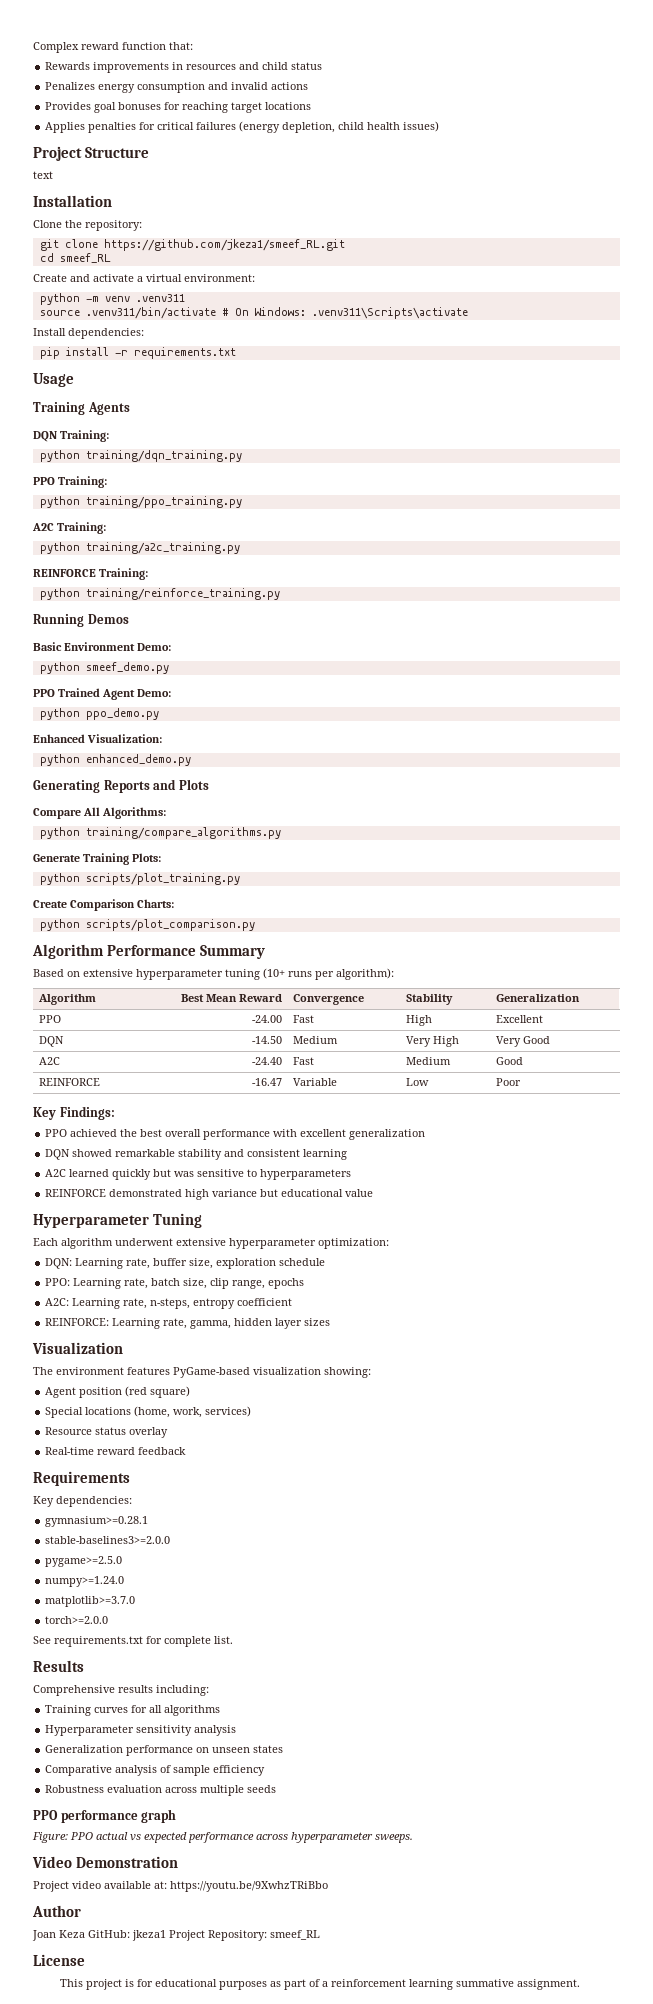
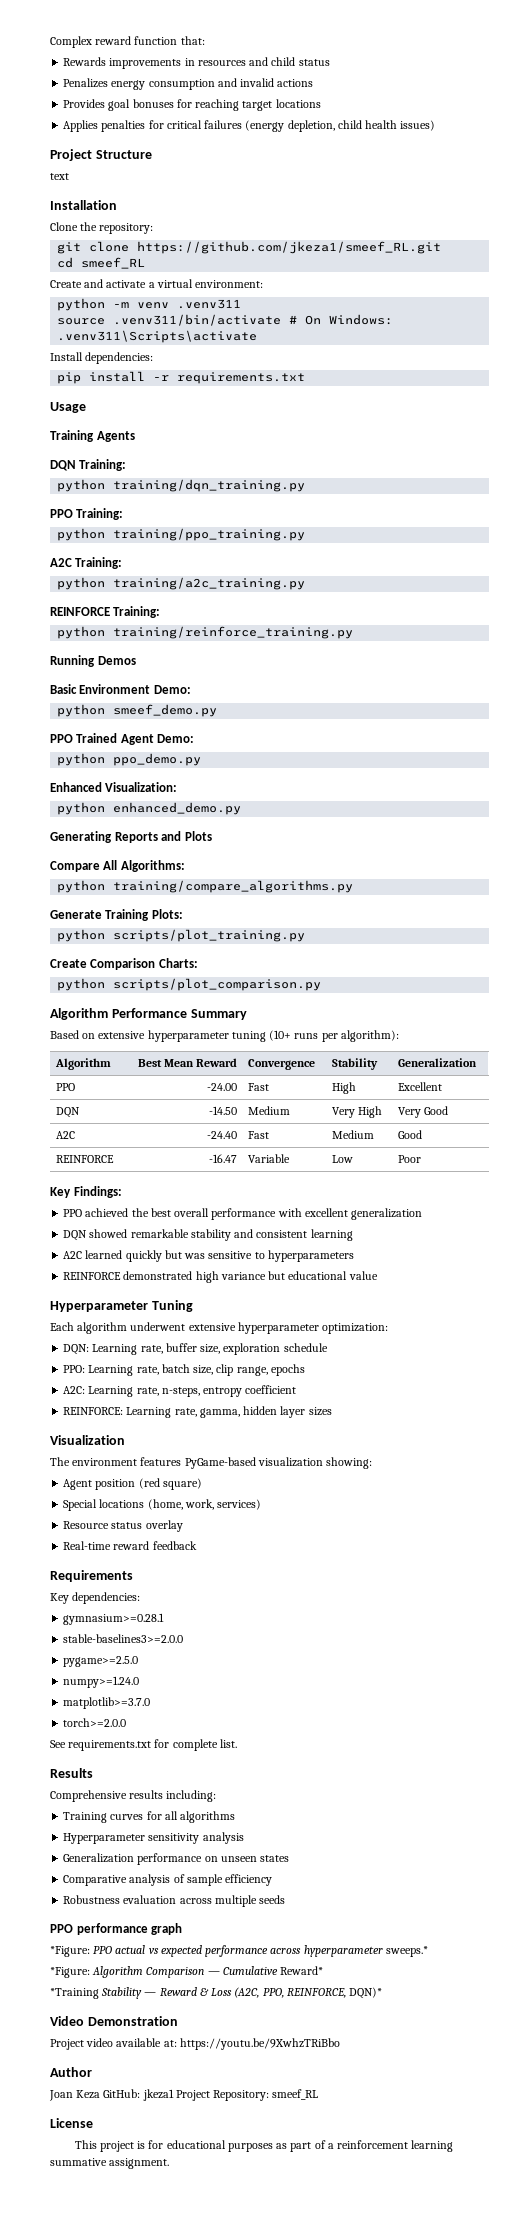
[32,1832,68,1843] Figure: -> [50,1946,90,1957] *Figure:
[375,1834,413,1843] sweeps. -> [385,1946,428,1957] [50,1966,324,1978] [50,1987,383,1999] sweeps.* // *Figure: Algorithm Comparison — Cumulative Reward* // *Training Stability — Reward & Loss (A2C, PPO, REINFORCE, DQN)*

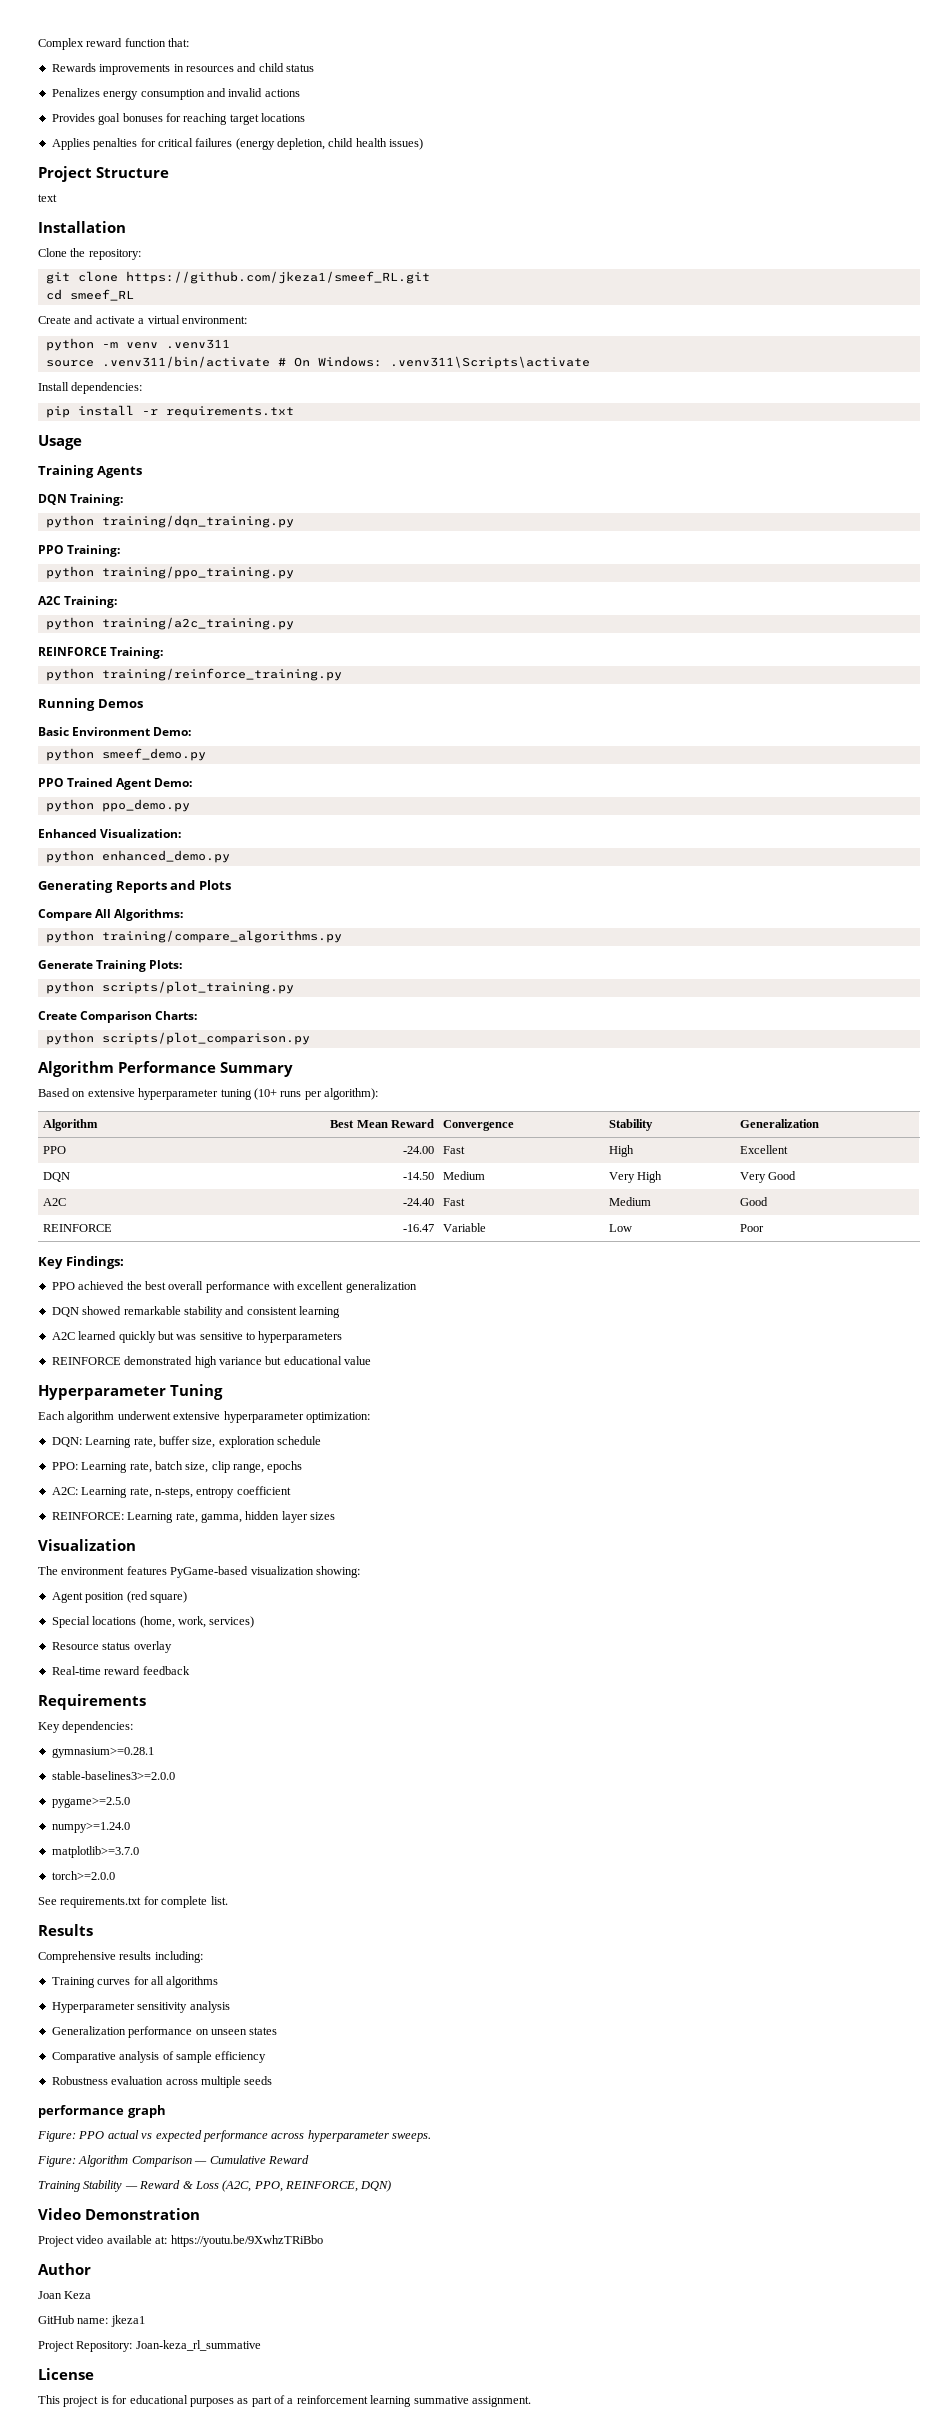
[50,1924,73,1933] PPO -> (273, 2080) none
[50,1946,90,1957] *Figure: -> [37,2131,76,2142] Figure:
[385,1946,428,1957] [50,1967,90,1978] sweeps.* // *Figure: -> [392,2133,431,2142] [37,2156,76,2167] sweeps. // Figure:
[280,1966,324,1975] [50,1988,99,1999] Reward* // *Training -> [267,2155,309,2164] [38,2181,80,2192] Reward // Training
[349,1987,383,1999] DQN)* -> [360,2180,392,2192] DQN)
[103,2089,141,2098] GitHub: -> [38,2315,109,2324] // GitHub name:
(174, 2095) none -> (145, 2321) //
[272,2089,319,2100] smeef_RL -> [135,2340,261,2351] Joan-keza_rl_summative

